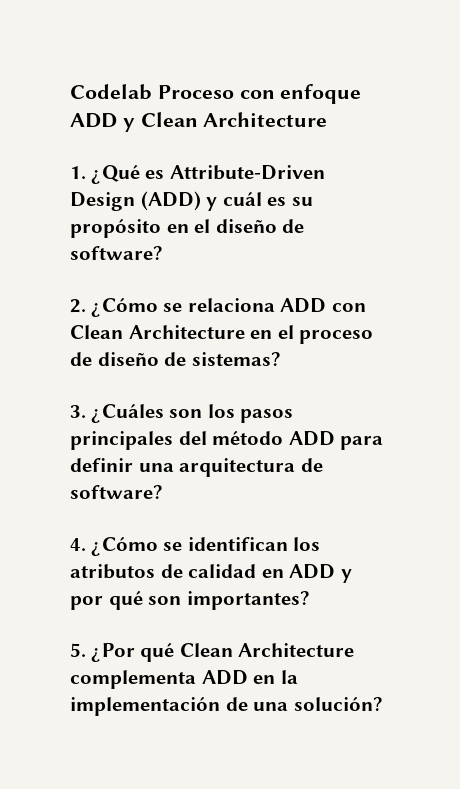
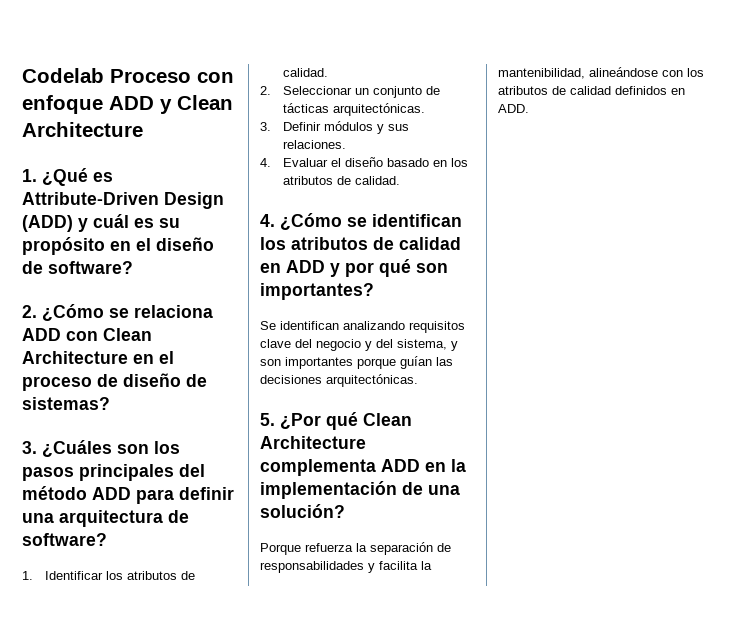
(163, 492) none -> [22,571,195,580] [282,68,328,77] [260,86,440,98] [282,103,425,116] [260,121,409,134] [282,140,346,149] [260,157,468,167] [282,176,400,185] // 1. Identificar los atributos de calidad. // 2. Seleccionar un conjunto de tácticas arquitectónicas. // 3. Definir módulos y sus relaciones. // 4. Evaluar el diseño basado en los atributos de calidad.
(310, 600) none -> [260,321,465,333] [260,339,458,351] [260,356,453,369] [260,374,418,387] // Se identifican analizando requisitos clave del negocio y del sistema, y son importantes porque guían las decisiones arquitectónicas.
(383, 704) none -> [260,542,451,555] [260,561,432,573] [498,67,704,79] [498,86,685,95] [498,104,529,113] // Porque refuerza la separación de responsabilidades y facilita la mantenibilidad, alineándose con los atributos de calidad definidos en ADD.

